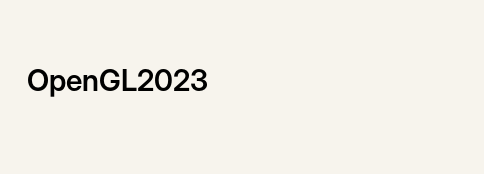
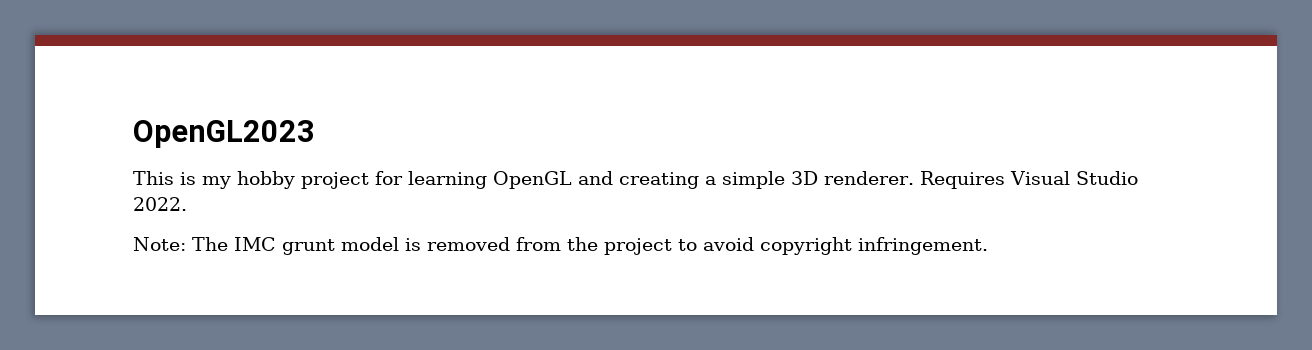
(208, 83) none -> [133,171,1138,189] [133,197,187,211] [133,237,988,255] // This is my hobby project for learning OpenGL and creating a simple 3D renderer. Requires Visual Studio 2022. // Note: The IMC grunt model is removed from the project to avoid copyright infringement.

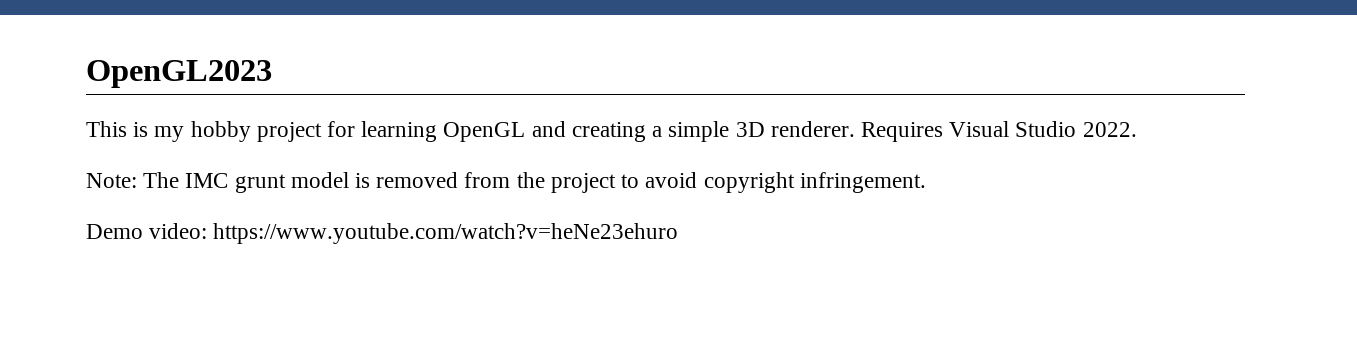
(988, 246) none -> [86,223,679,244] // Demo video: https://www.youtube.com/watch?v=heNe23ehuro

